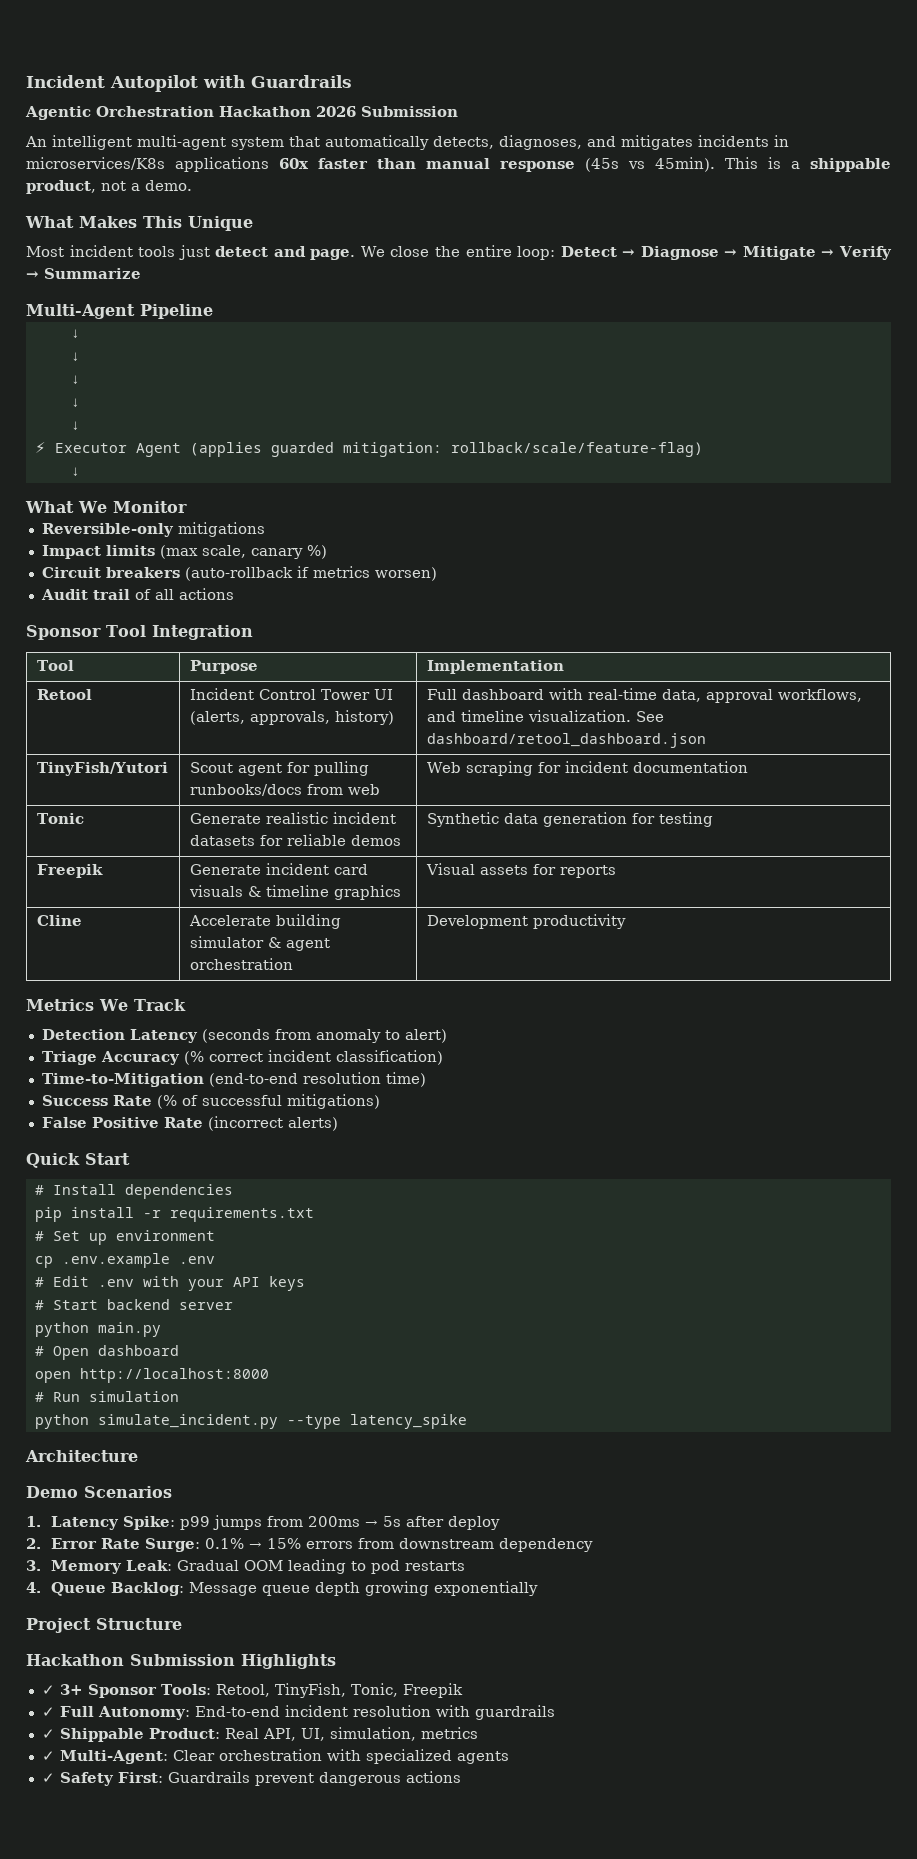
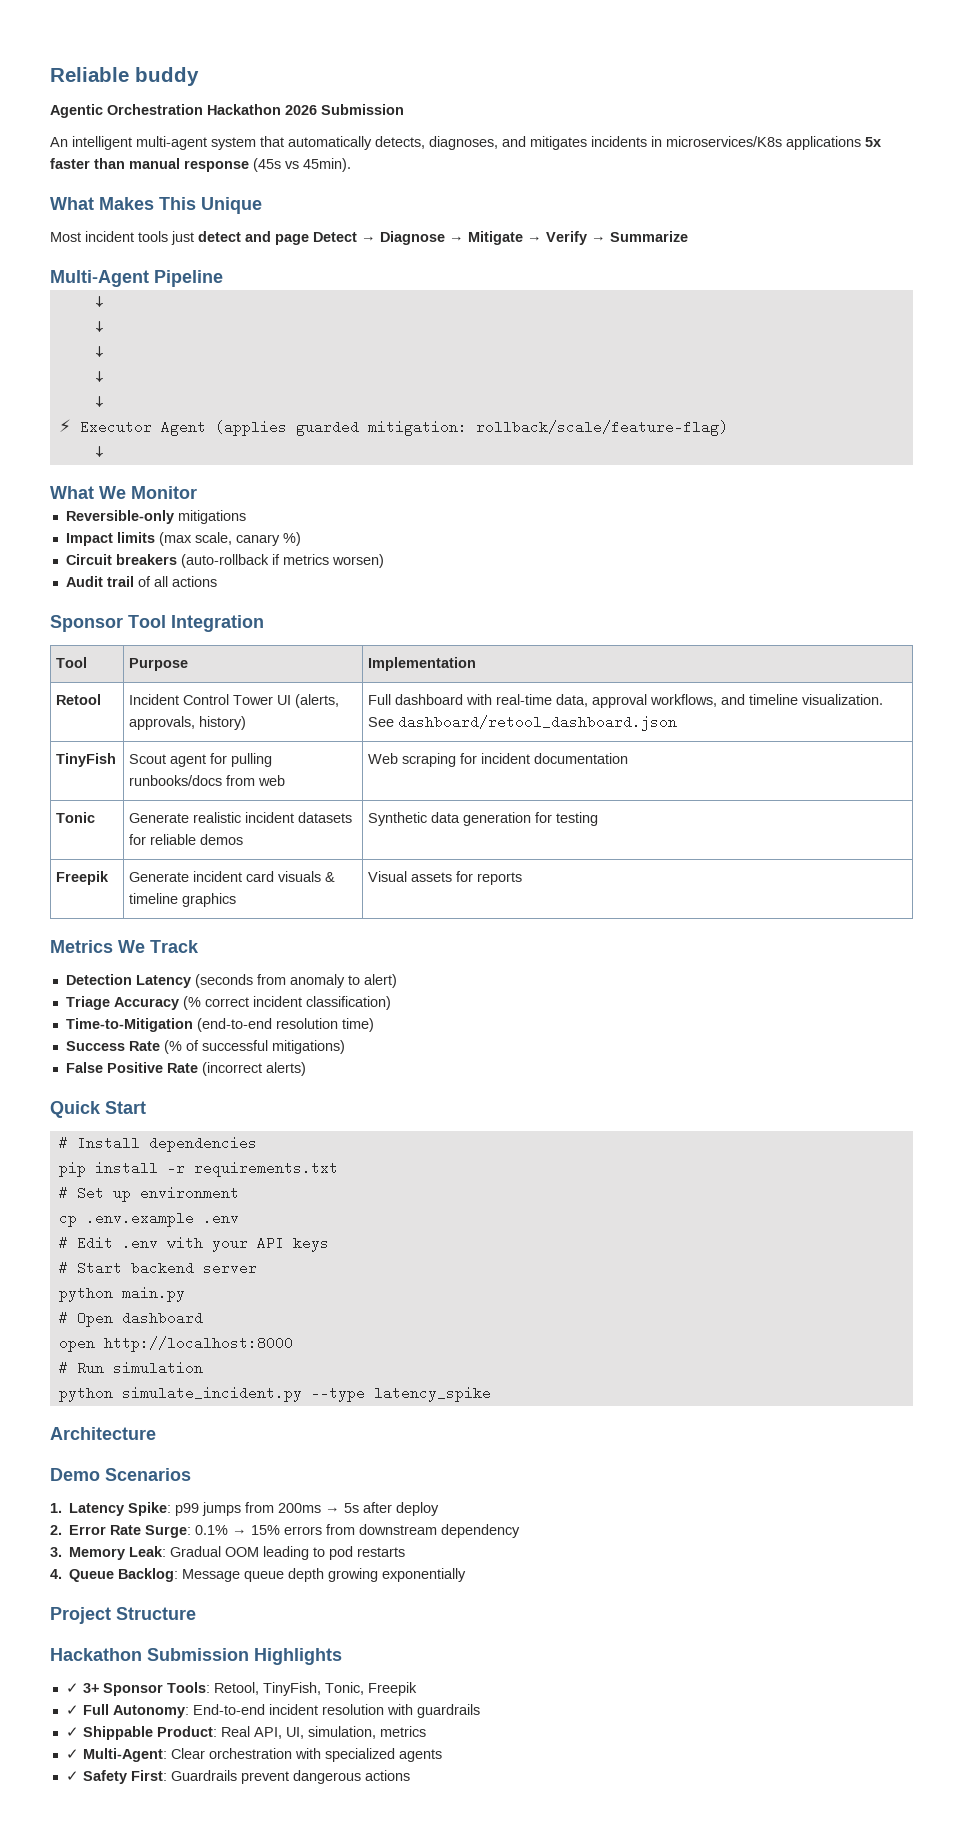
[26,75,352,92] Incident Autopilot with Guardrails -> [50,67,199,86] Reliable buddy
[279,158,309,169] 60x -> [865,137,881,147] 5x
[725,157,891,172] [26,180,192,194] This is a shippable product, not a demo. -> (351, 165) none
[310,245,556,260] page. We close the entire loop: -> [275,234,309,245] page
[36,762,168,776] TinyFish/Yutori -> [56,753,117,767] TinyFish
[36,915,82,926] [188,914,341,929] [189,936,330,951] [189,958,293,970] [426,914,626,929] // Cline | Accelerate building simulator & agent orchestration | Development productivity -> (523, 878) none

